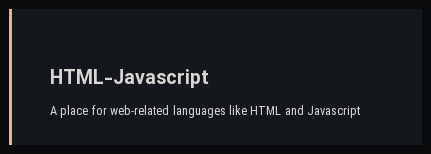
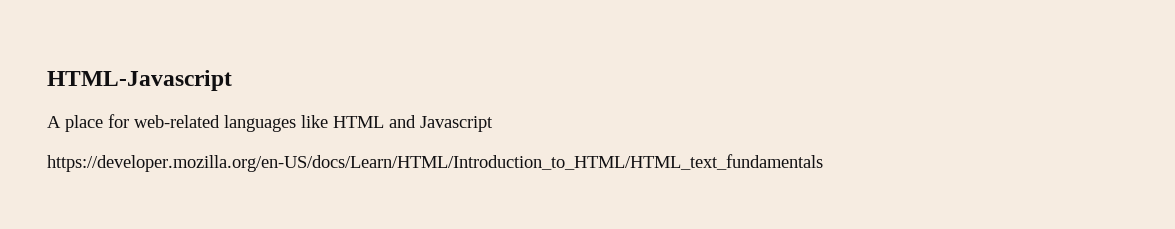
(360, 112) none -> [47,154,823,172] // https://developer.mozilla.org/en-US/docs/Learn/HTML/Introduction_to_HTML/HTML_text_fundamentals

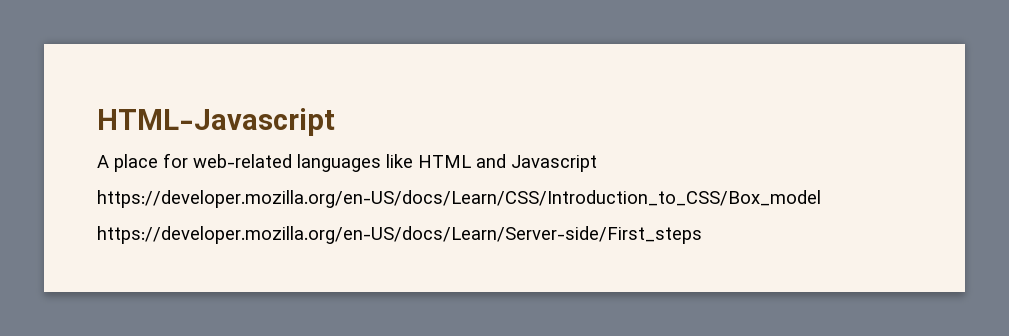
[47,154,823,172] https://developer.mozilla.org/en-US/docs/Learn/HTML/Introduction_to_HTML/HTML_text_fundamentals -> [97,190,821,208] [97,226,702,244] https://developer.mozilla.org/en-US/docs/Learn/CSS/Introduction_to_CSS/Box_model // https://developer.mozilla.org/en-US/docs/Learn/Server-side/First_steps

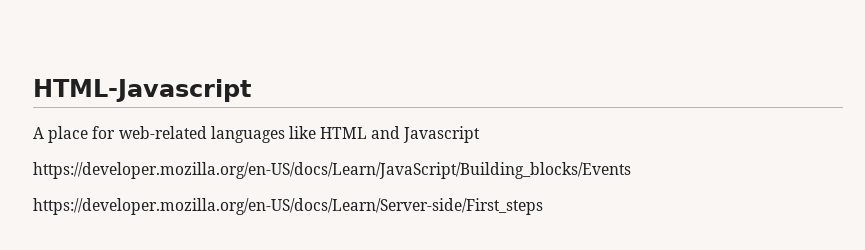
[97,190,821,208] https://developer.mozilla.org/en-US/docs/Learn/CSS/Introduction_to_CSS/Box_model -> [33,162,631,179] https://developer.mozilla.org/en-US/docs/Learn/JavaScript/Building_blocks/Events

